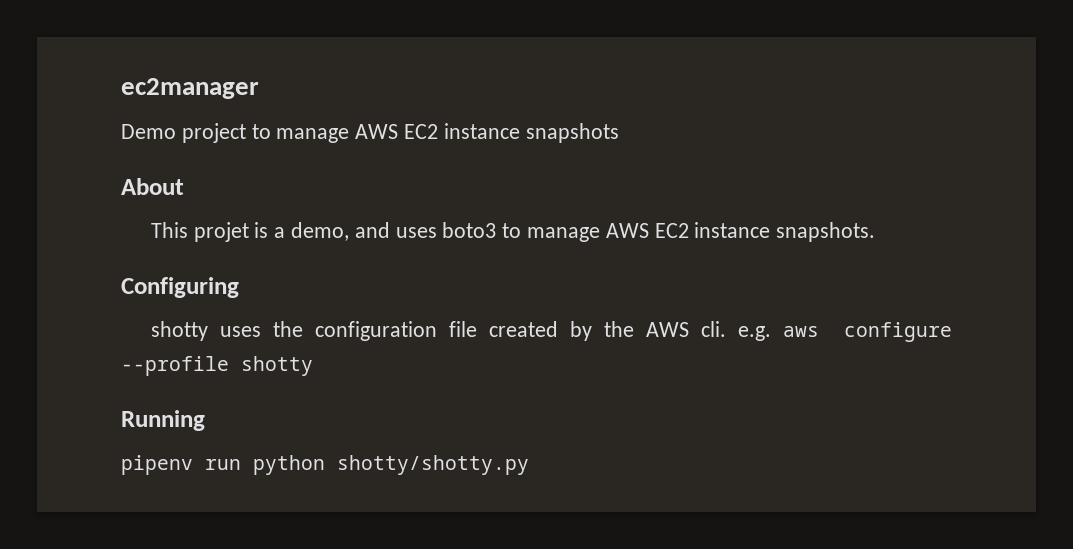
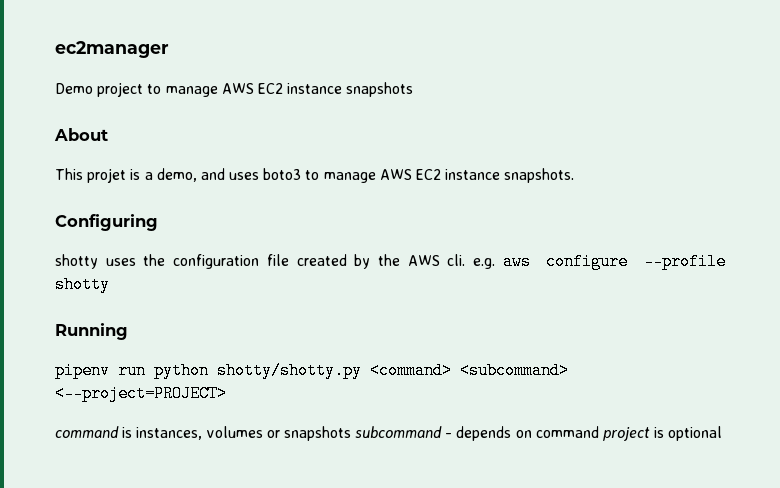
(529, 465) none -> [370,362,569,379] [55,385,227,402] [55,426,723,441] <command> <subcommand> <--project=PROJECT> // command is instances, volumes or snapshots subcommand - depends on command project is optional

